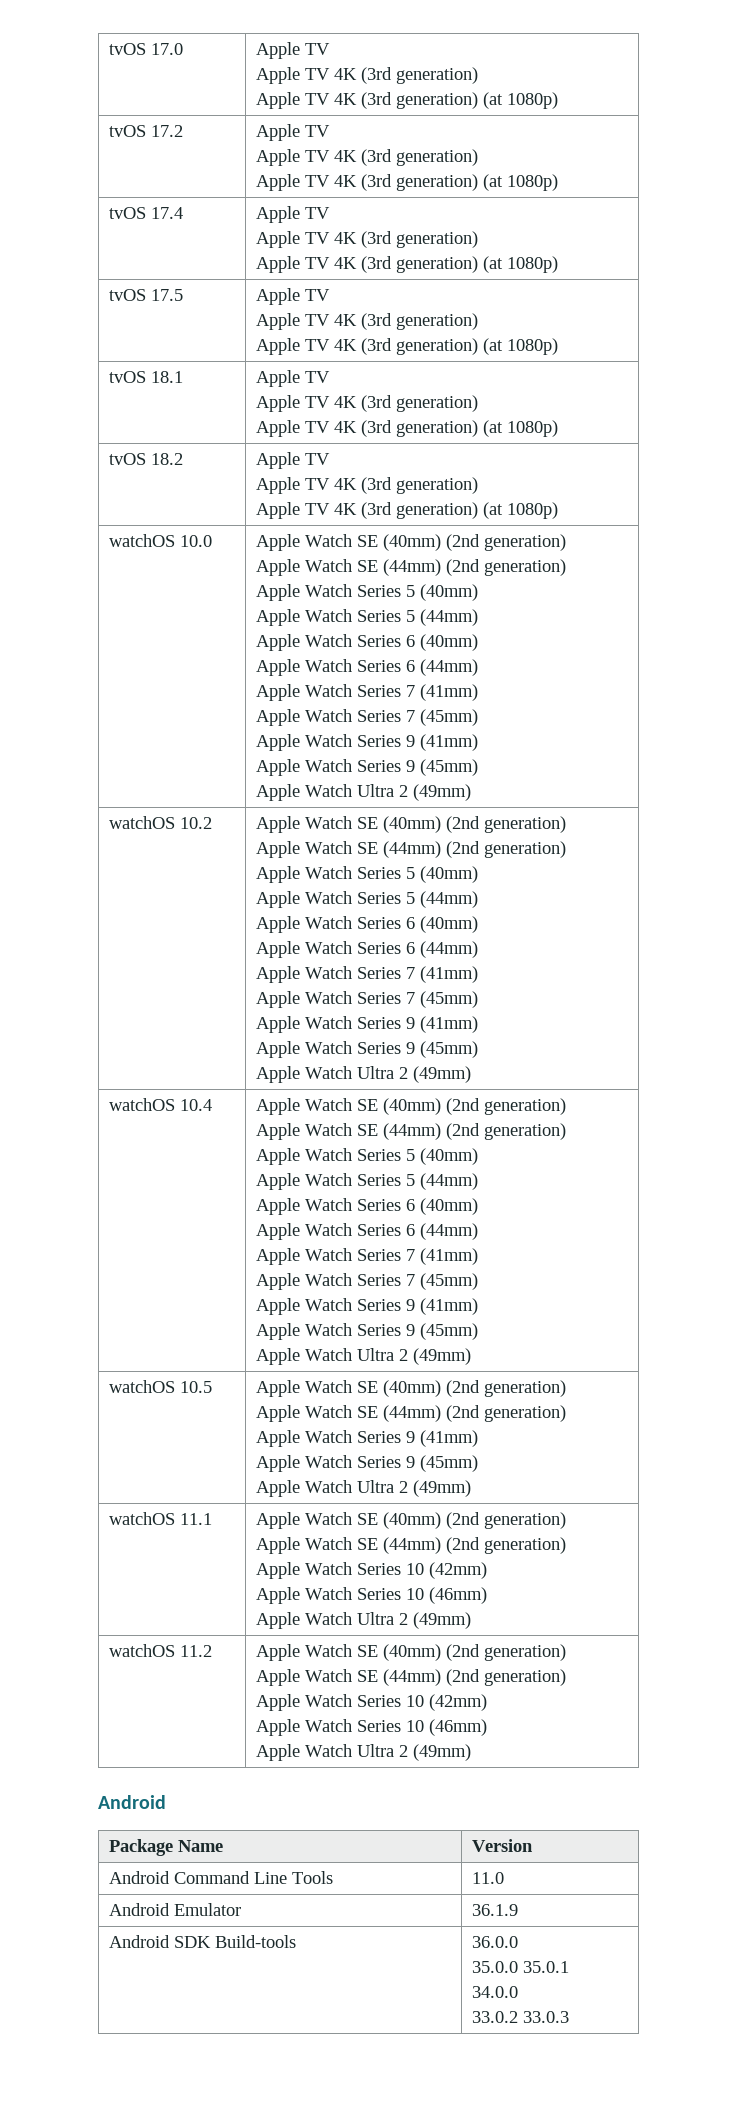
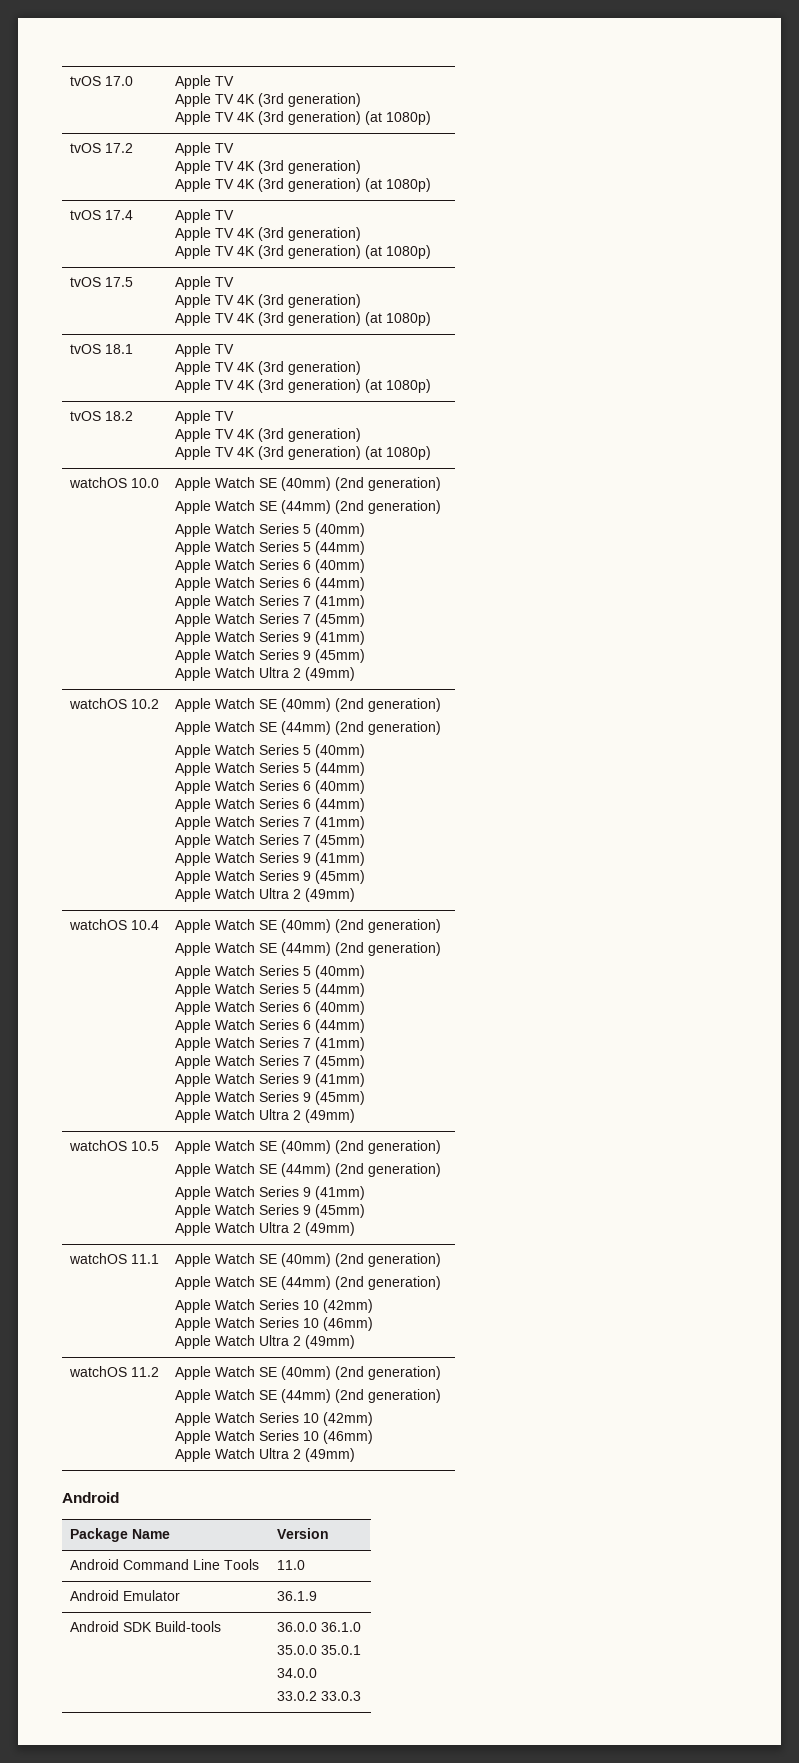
(519, 1942) none -> [320,1622,361,1632] 36.1.0

